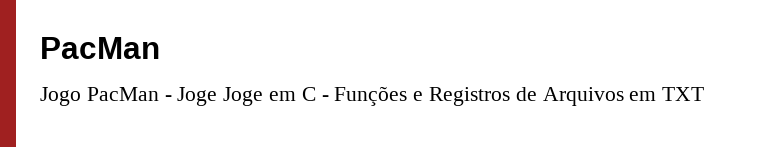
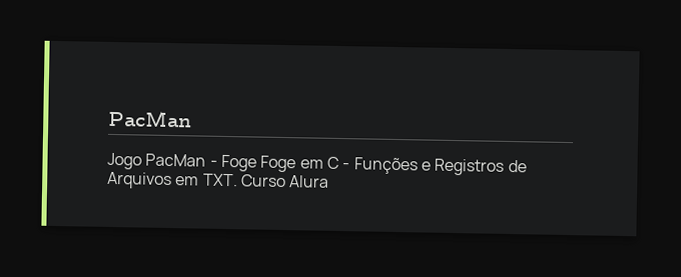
[177,87,264,106] Joge Joge -> [220,154,297,173] Foge Foge
[662,87,705,101] TXT -> [202,173,330,188] TXT. Curso Alura

